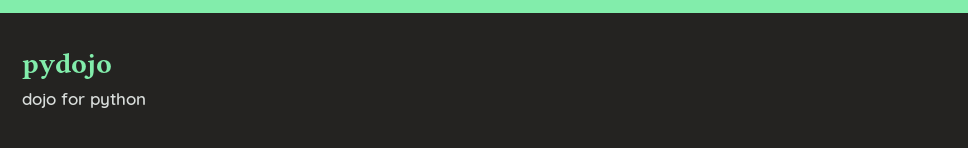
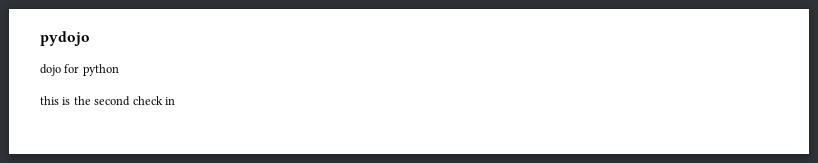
(146, 100) none -> [40,96,175,106] // this is the second check in

